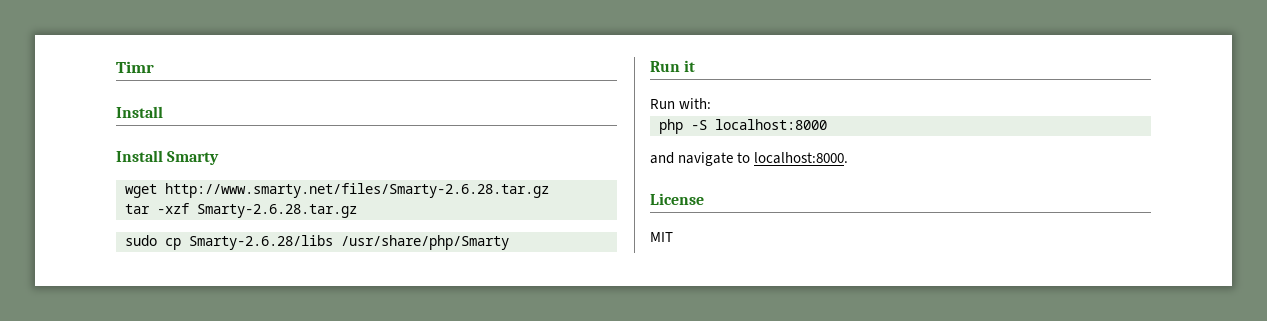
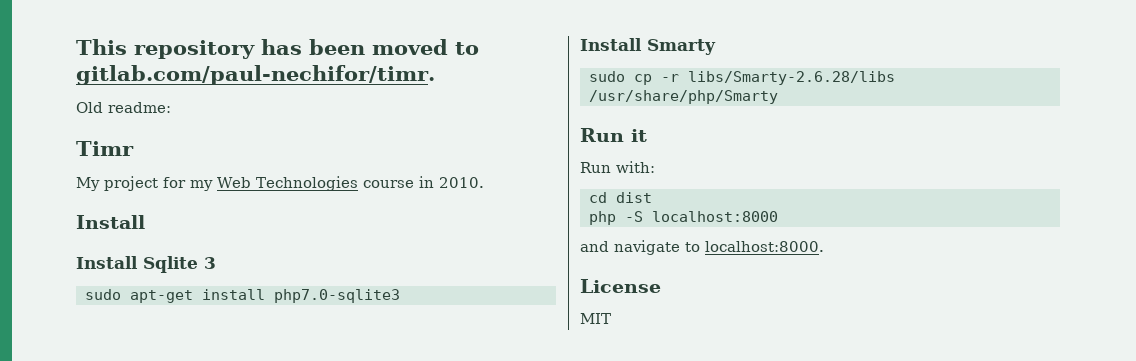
[116,61,154,73] [116,106,163,118] [116,150,220,165] [125,183,549,198] [125,203,357,218] Timr // Install // Install Smarty // wget http://www.smarty.net/files/Smarty-2.6.28.tar.gz // tar -xzf Smarty-2.6.28.tar.gz -> [76,39,479,59] [76,65,435,85] [76,102,171,113] [76,141,134,156] [76,176,484,191] [76,215,145,229] [76,256,216,273] [85,289,400,303] [580,38,716,55] This repository has been moved to gitlab.com/paul-nechifor/timr. // Old readme: // Timr // My project for my Web Technologies course in 2010. // Install // Install Sqlite 3 // sudo apt-get install php7.0-sqlite3 // Install Smarty
[189,235,333,250] Smarty-2.6.28/libs -> [661,71,895,85] -r libs/Smarty-2.6.28/libs
(712, 103) none -> [589,192,652,203] // cd dist

